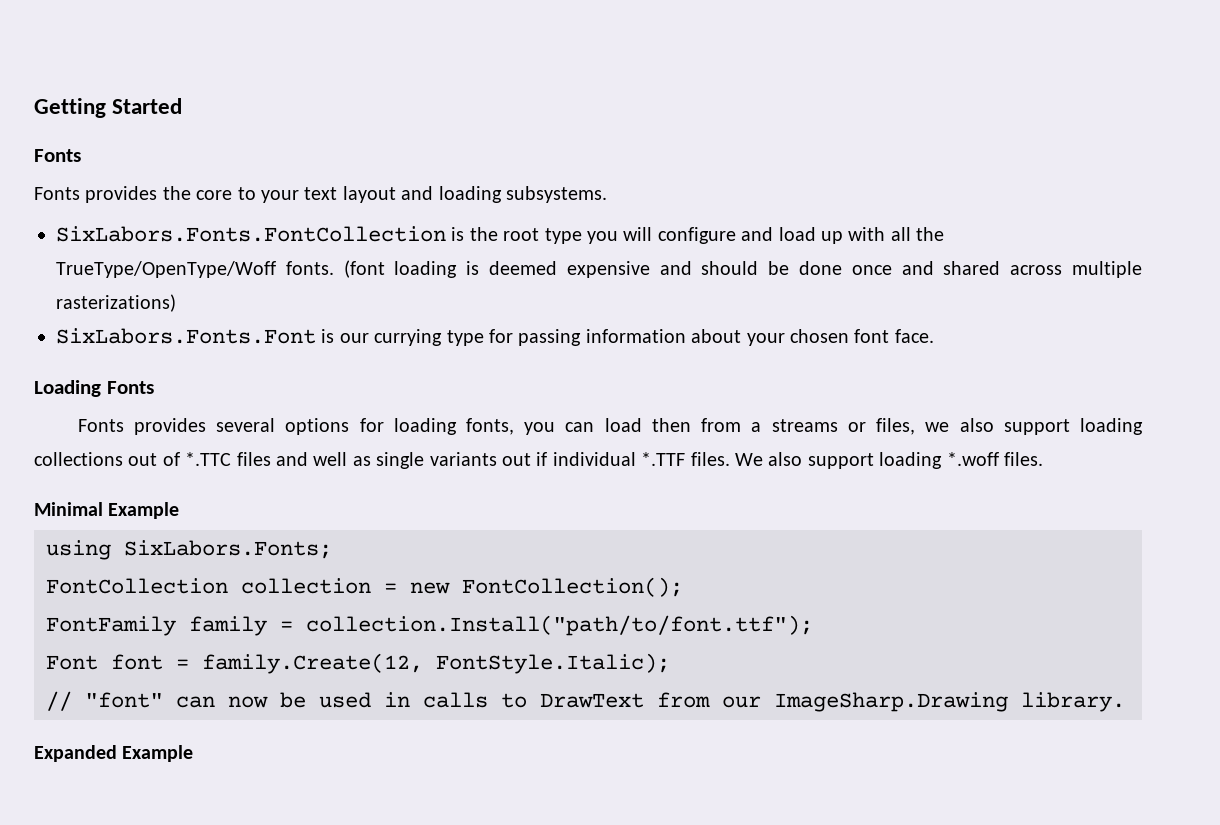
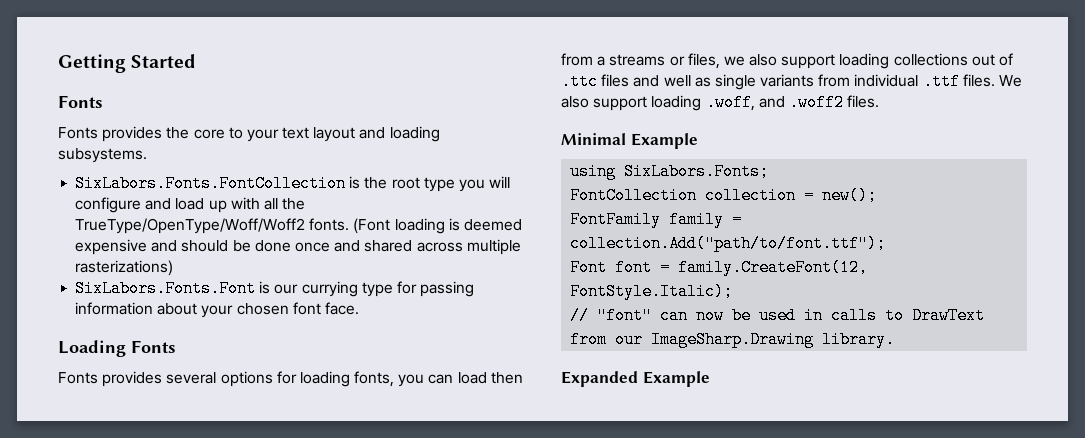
[56,260,385,278] TrueType/OpenType/Woff fonts. (font -> [75,218,391,234] TrueType/OpenType/Woff/Woff2 fonts. (Font
[185,452,232,466] *.TTC -> [561,73,598,90] .ttc
[501,452,686,466] out if individual *.TTF -> [818,73,960,90] from individual .ttf
[946,452,999,466] *.woff -> [705,94,844,111] .woff, and .woff2
[410,577,683,597] new FontCollection(); -> [822,187,878,204] new();
[306,615,813,636] collection.Install("path/to/font.ttf"); -> [570,235,887,252] collection.Add("path/to/font.ttf");
[202,653,423,674] family.Create(12, -> [678,259,869,276] family.CreateFont(12,

